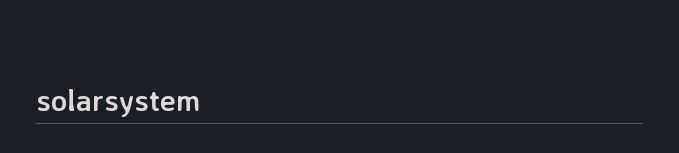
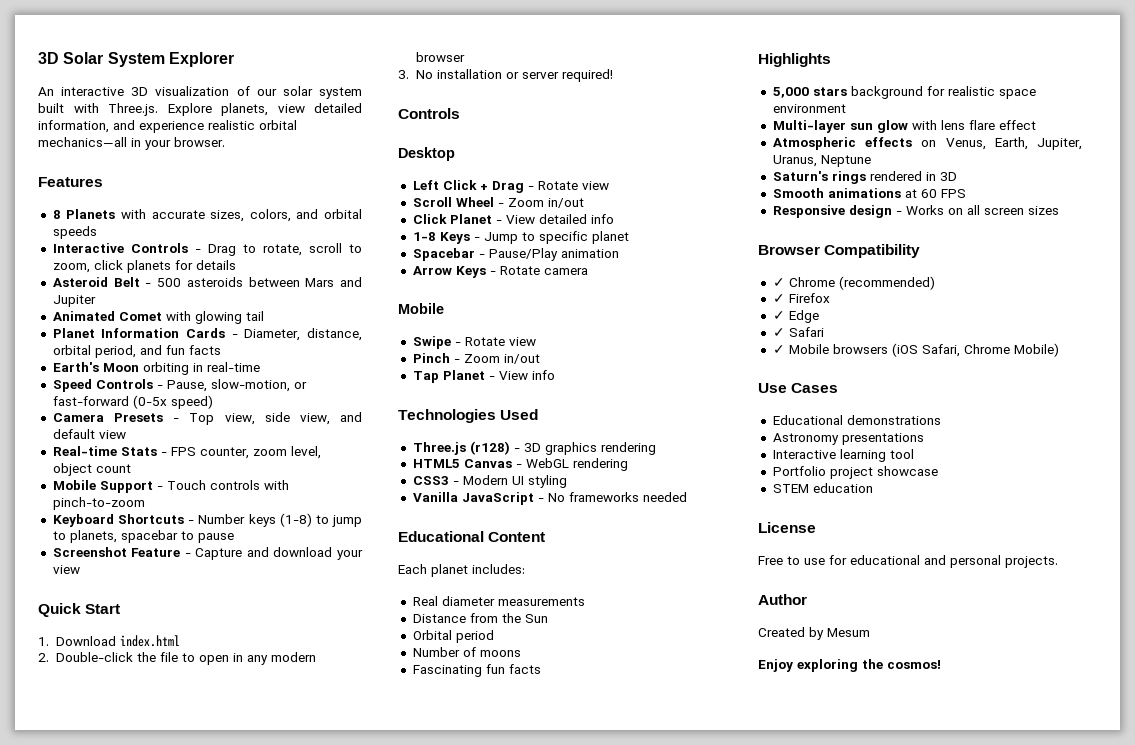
[36,89,200,117] solarsystem -> [38,52,234,67] [38,86,362,99] [38,103,362,116] [38,120,297,133] [38,137,225,150] [38,177,103,187] [52,209,362,222] [52,226,97,239] [52,243,362,256] [52,260,236,273] [52,277,362,287] [52,295,96,307] [52,311,264,324] [52,328,362,341] [52,345,221,358] [52,362,260,375] [52,379,307,392] [52,395,213,409] [52,412,362,425] [52,429,126,439] [52,446,321,459] [52,463,131,476] [52,480,289,493] [52,497,145,510] [52,513,362,527] [52,530,234,543] [52,547,363,560] [52,565,80,574] [38,603,121,617] [38,635,181,647] [38,652,317,665] [416,52,466,62] [398,69,614,82] [398,108,460,119] [398,147,455,161] [412,180,609,193] [412,197,584,208] [412,214,614,224] [412,231,629,244] [412,248,619,261] [412,266,588,278] [398,303,444,314] [412,336,536,349] [412,353,540,364] [412,370,555,383] [398,409,539,423] [412,441,656,455] [412,458,628,471] [412,475,567,488] [412,492,687,505] [398,531,546,542] [398,564,525,577] [412,596,585,606] [412,613,548,623] [412,630,494,643] [412,647,521,657] [412,664,541,677] [758,53,831,67] [772,86,1036,99] [772,104,846,113] [772,120,1036,133] [772,137,1082,150] [772,155,871,167] [772,171,957,184] [772,188,966,198] [772,205,1059,218] [758,244,921,258] [772,276,935,290] [772,293,830,303] [772,310,819,323] [772,327,824,337] [772,343,1059,357] [758,383,839,393] [772,415,941,425] [772,433,924,445] [772,449,914,462] [772,466,938,479] [772,483,873,493] [758,522,816,533] [758,555,1058,568] [758,594,807,605] [758,627,870,640] [758,659,941,672] 3D Solar System Explorer // An interactive 3D visualization of our solar system built with Three.js. Explore planets, view detailed information, and experience realistic orbital mechanics—all in your browser. // Features // 8 Planets with accurate sizes, colors, and orbital speeds // Interactive Controls - Drag to rotate, scroll to zoom, click planets for details // Asteroid Belt - 500 asteroids between Mars and Jupiter // Animated Comet with glowing tail // Planet Information Cards - Diameter, distance, orbital period, and fun facts // Earth's Moon orbiting in real-time // Speed Controls - Pause, slow-motion, or fast-forward (0-5x speed) // Camera Presets - Top view, side view, and default view // Real-time Stats - FPS counter, zoom level, object count // Mobile Support - Touch controls with pinch-to-zoom // Keyboard Shortcuts - Number keys (1-8) to jump to planets, spacebar to pause // Screenshot Feature - Capture and download your view // Quick Start // 1. Download index.html // 2. Double-click the file to open in any modern browser // 3. No installation or server required! // Controls // Desktop // Left Click + Drag - Rotate view // Scroll Wheel - Zoom in/out // Click Planet - View detailed info // 1-8 Keys - Jump to specific planet // Spacebar - Pause/Play animation // Arrow Keys - Rotate camera // Mobile // Swipe - Rotate view // Pinch - Zoom in/out // Tap Planet - View info // Technologies Used // Three.js (r128) - 3D graphics rendering // HTML5 Canvas - WebGL rendering // CSS3 - Modern UI styling // Vanilla JavaScript - No frameworks needed // Educational Content // Each planet includes: // Real diameter measurements // Distance from the Sun // Orbital period // Number of moons // Fascinating fun facts // Highlights // 5,000 stars background for realistic space environment // Multi-layer sun glow with lens flare effect // Atmospheric effects on Venus, Earth, Jupiter, Uranus, Neptune // Saturn's rings rendered in 3D // Smooth animations at 60 FPS // Responsive design - Works on all screen sizes // Browser Compatibility // ✓ Chrome (recommended) // ✓ Firefox // ✓ Edge // ✓ Safari // ✓ Mobile browsers (iOS Safari, Chrome Mobile) // Use Cases // Educational demonstrations // Astronomy presentations // Interactive learning tool // Portfolio project showcase // STEM education // License // Free to use for educational and personal projects. // Author // Created by Mesum // Enjoy exploring the cosmos!

